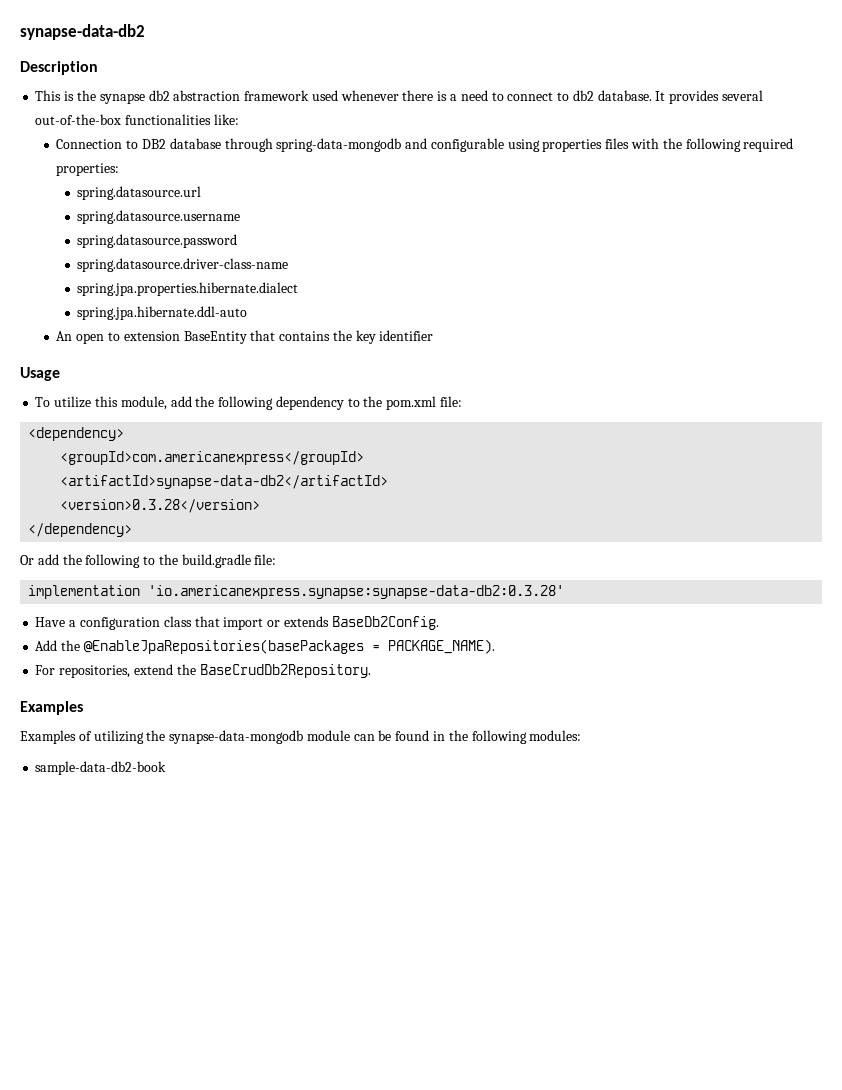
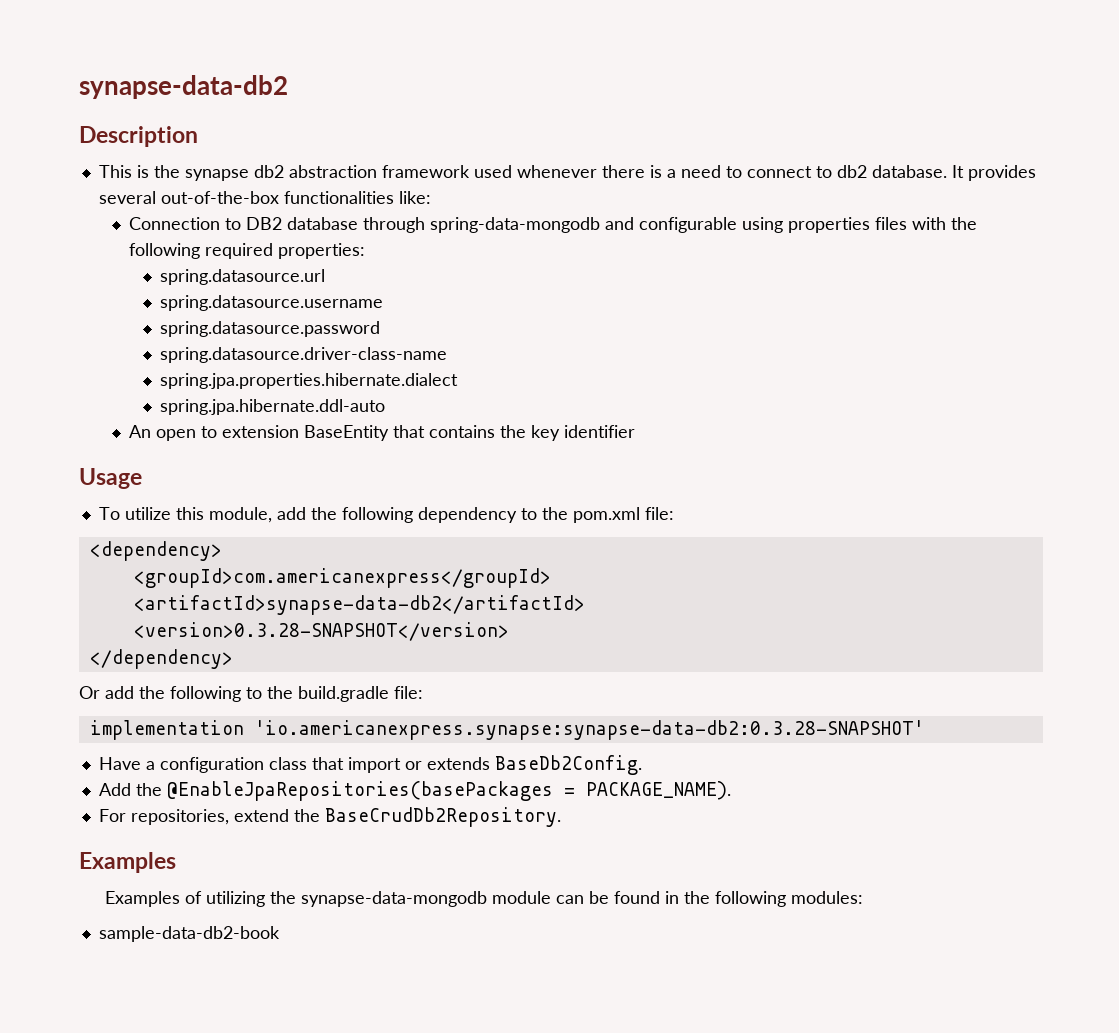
[60,499,261,513] <version>0.3.28</version> -> [133,622,509,641] <version>0.3.28-SNAPSHOT</version>
[148,585,565,599] 'io.americanexpress.synapse:synapse-data-db2:0.3.28' -> [254,720,924,740] 'io.americanexpress.synapse:synapse-data-db2:0.3.28-SNAPSHOT'

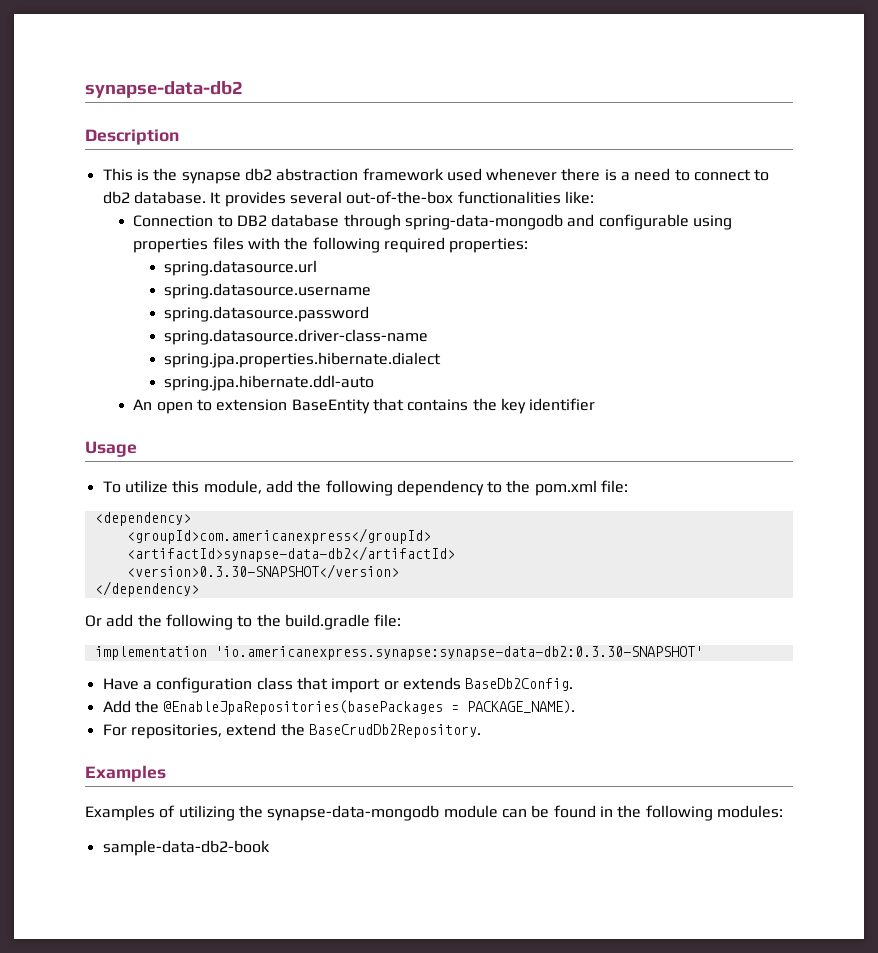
[133,622,509,641] <version>0.3.28-SNAPSHOT</version> -> [126,564,399,579] <version>0.3.30-SNAPSHOT</version>
[254,720,924,740] 'io.americanexpress.synapse:synapse-data-db2:0.3.28-SNAPSHOT' -> [214,646,703,660] 'io.americanexpress.synapse:synapse-data-db2:0.3.30-SNAPSHOT'

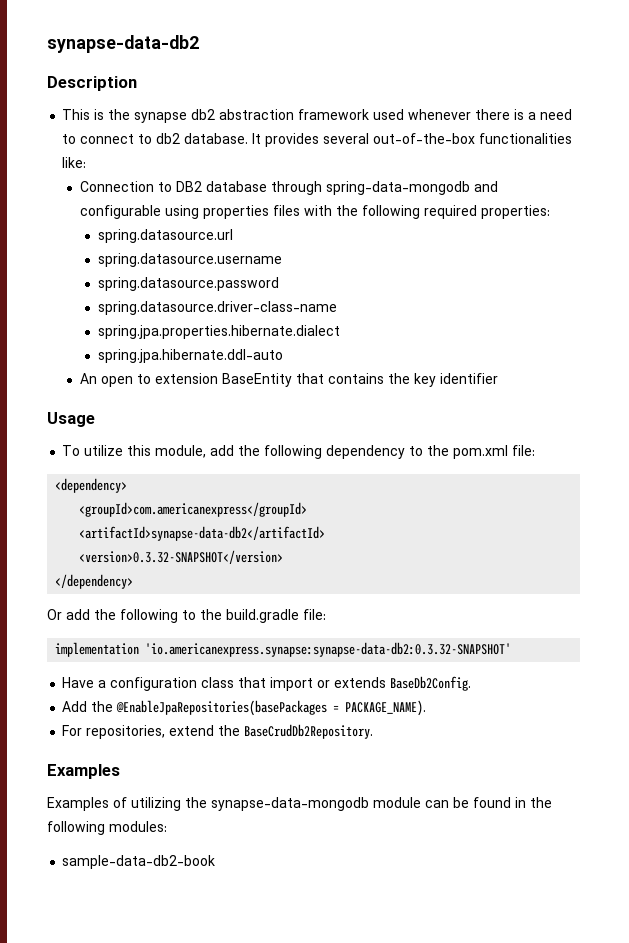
[126,564,399,579] <version>0.3.30-SNAPSHOT</version> -> [79,550,284,564] <version>0.3.32-SNAPSHOT</version>
[214,646,703,660] 'io.americanexpress.synapse:synapse-data-db2:0.3.30-SNAPSHOT' -> [145,642,512,657] 'io.americanexpress.synapse:synapse-data-db2:0.3.32-SNAPSHOT'

